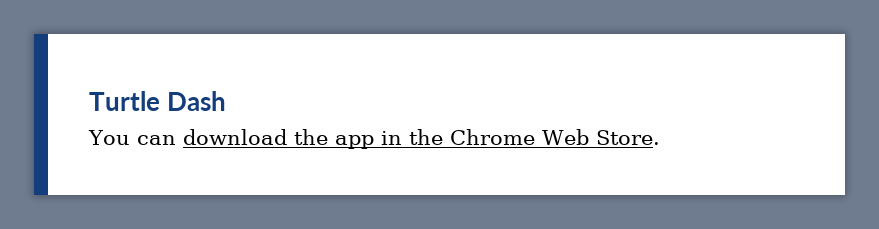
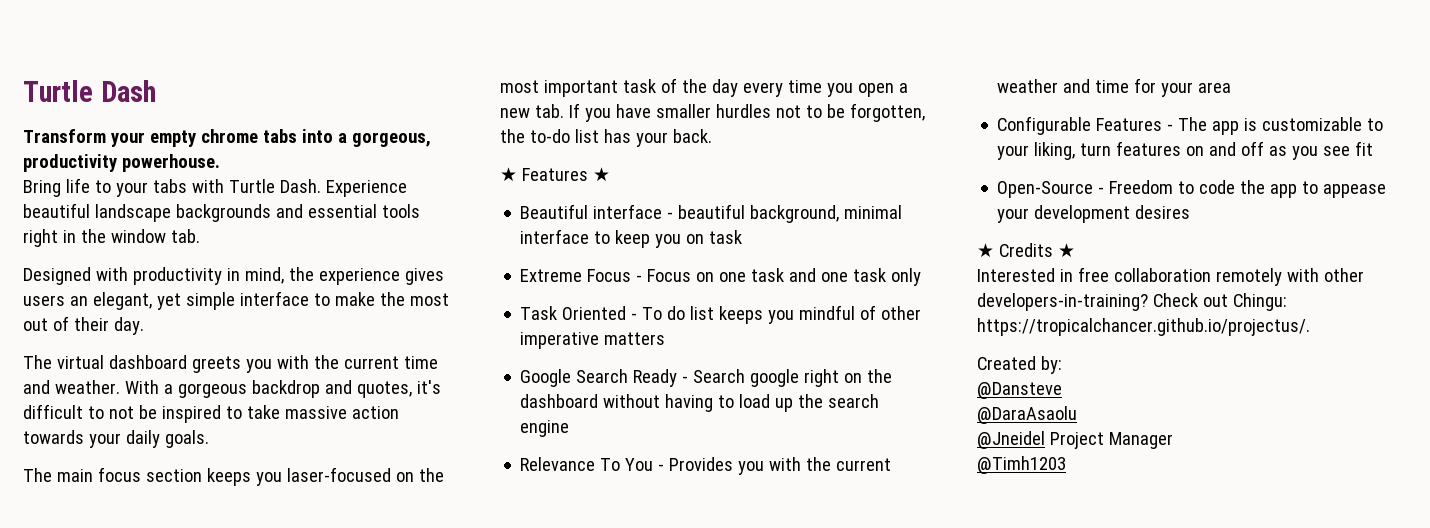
[88,129,660,149] You can download the app in the Chrome Web Store. -> [23,129,431,147] [23,154,220,172] [23,178,407,197] [23,203,420,222] [23,229,200,247] [23,267,444,285] [23,291,449,310] [23,316,144,335] [23,355,438,373] [23,380,441,398] [23,404,399,423] [23,430,209,448] [23,467,444,486] [500,78,908,97] [500,103,925,122] [500,129,712,147] [500,167,610,182] [520,204,903,223] [520,229,743,248] [520,268,922,286] [520,305,922,324] [520,332,666,349] [520,369,893,387] [520,394,880,412] [520,420,570,437] [520,457,892,475] [997,78,1232,97] [997,116,1384,135] [997,141,1374,160] [997,180,1387,198] [997,205,1191,223] [977,243,1075,258] [977,267,1364,286] [977,293,1287,311] [977,318,1310,336] [977,356,1062,374] [977,382,1062,399] [977,406,1077,424] [977,431,1173,449] [977,456,1066,474] Transform your empty chrome tabs into a gorgeous, productivity powerhouse. // Bring life to your tabs with Turtle Dash. Experience beautiful landscape backgrounds and essential tools right in the window tab. // Designed with productivity in mind, the experience gives users an elegant, yet simple interface to make the most out of their day. // The virtual dashboard greets you with the current time and weather. With a gorgeous backdrop and quotes, it's difficult to not be inspired to take massive action towards your daily goals. // The main focus section keeps you laser-focused on the most important task of the day every time you open a new tab. If you have smaller hurdles not to be forgotten, the to-do list has your back. // ★ Features ★ // Beautiful interface - beautiful background, minimal interface to keep you on task // Extreme Focus - Focus on one task and one task only // Task Oriented - To do list keeps you mindful of other imperative matters // Google Search Ready - Search google right on the dashboard without having to load up the search engine // Relevance To You - Provides you with the current weather and time for your area // Configurable Features - The app is customizable to your liking, turn features on and off as you see fit // Open-Source - Freedom to code the app to appease your development desires // ★ Credits ★ // Interested in free collaboration remotely with other developers-in-training? Check out Chingu: https://tropicalchancer.github.io/projectus/. // Created by: // @Dansteve // @DaraAsaolu // @Jneidel Project Manager // @Timh1203

